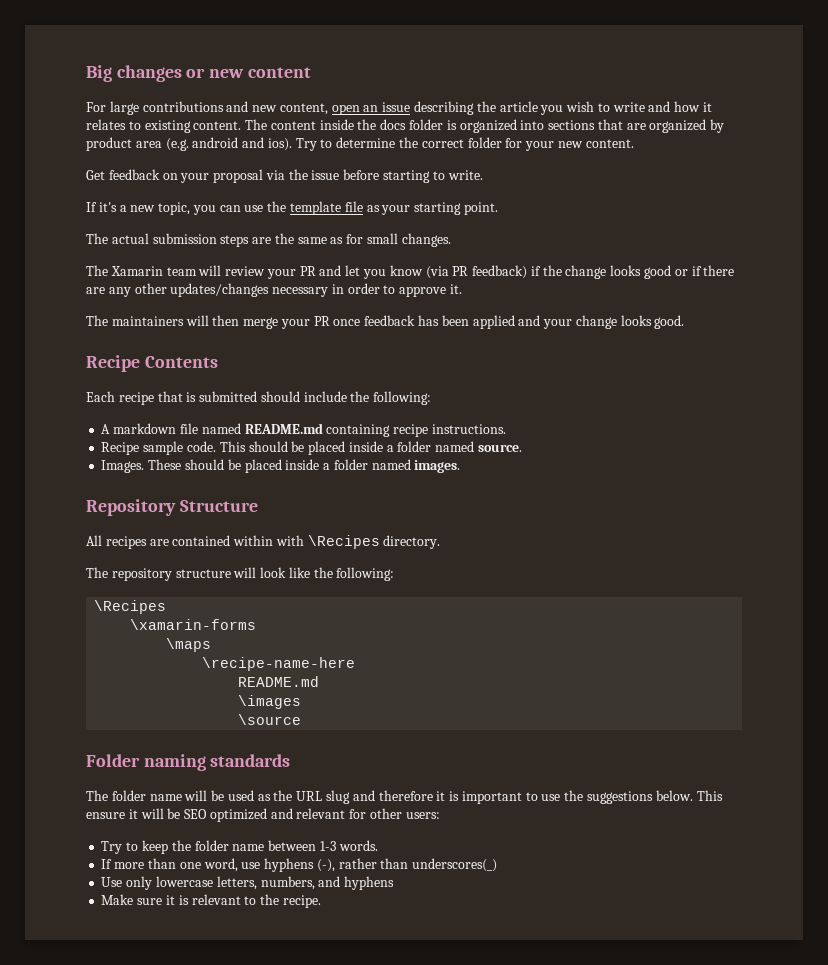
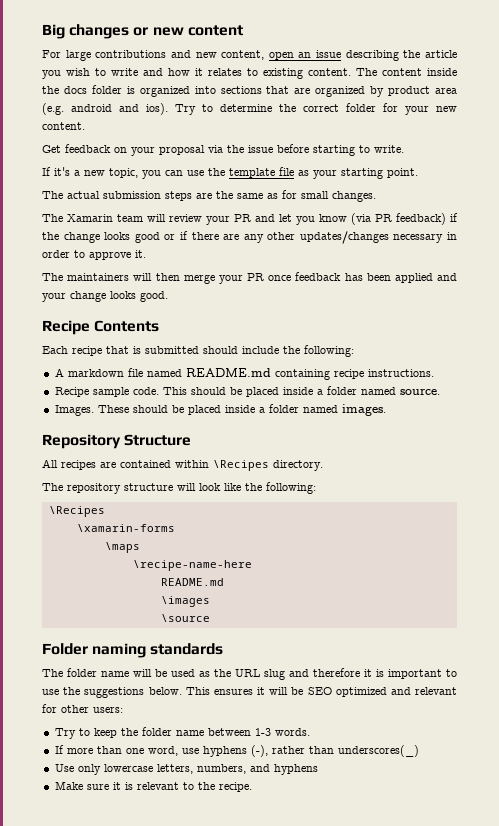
[275,535,304,546] with -> (209, 464) none
[86,812,125,819] ensure -> [213,689,253,695] ensures

